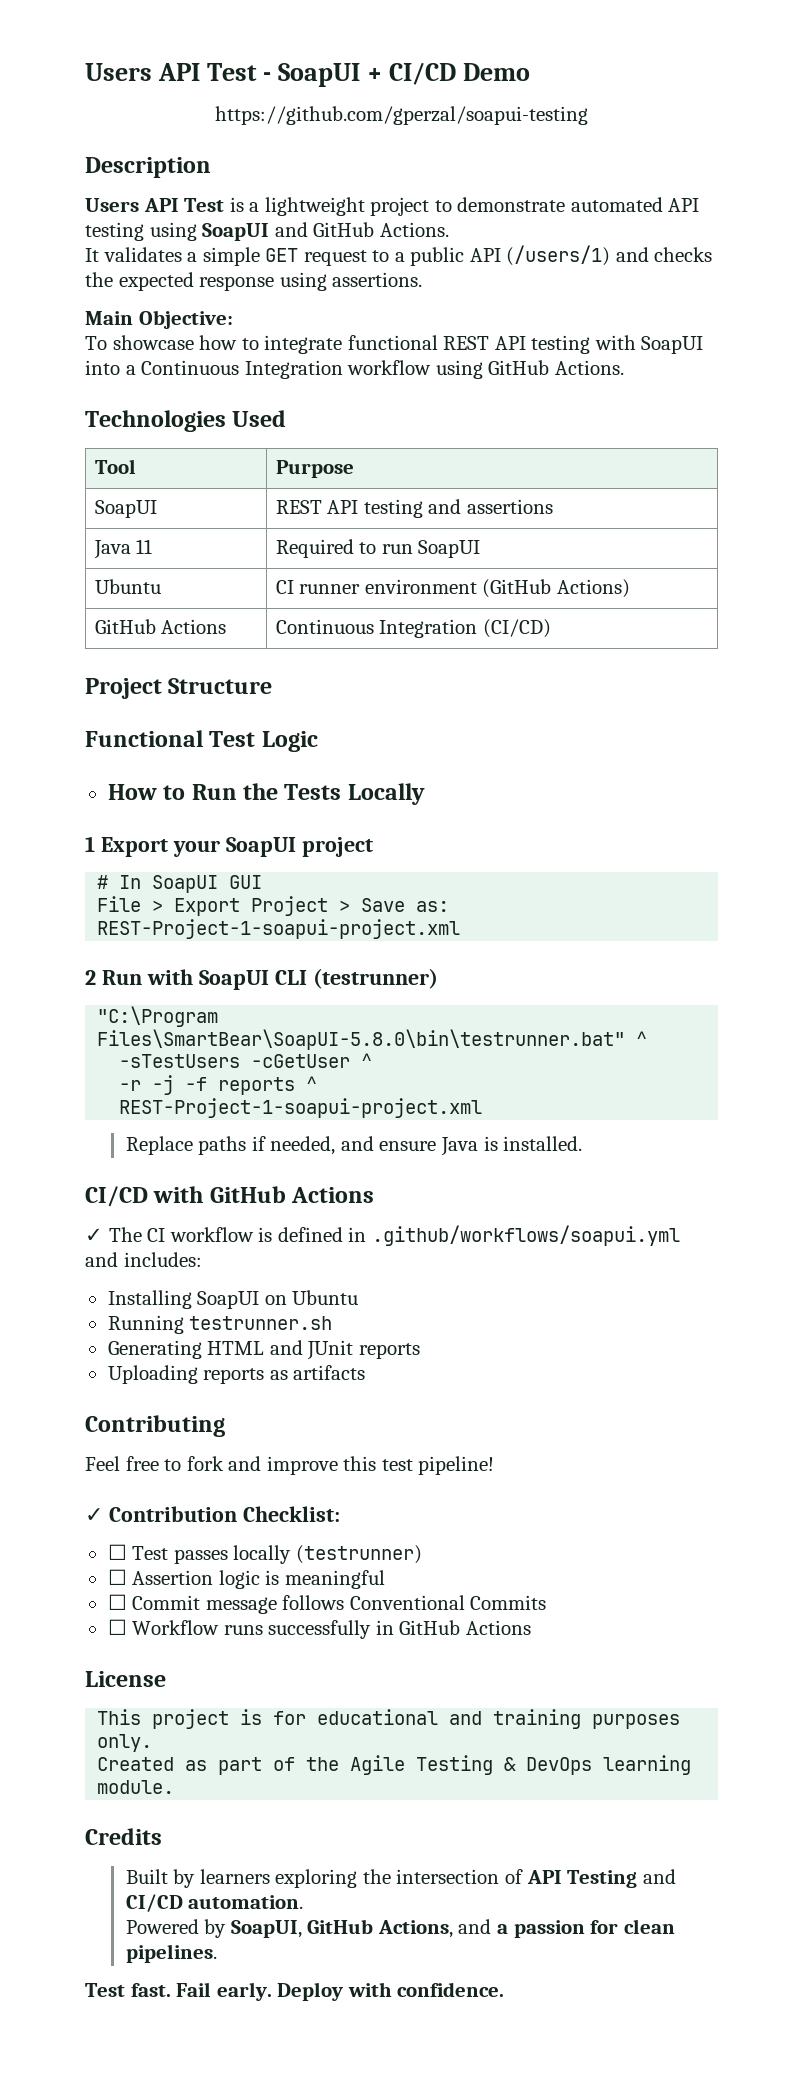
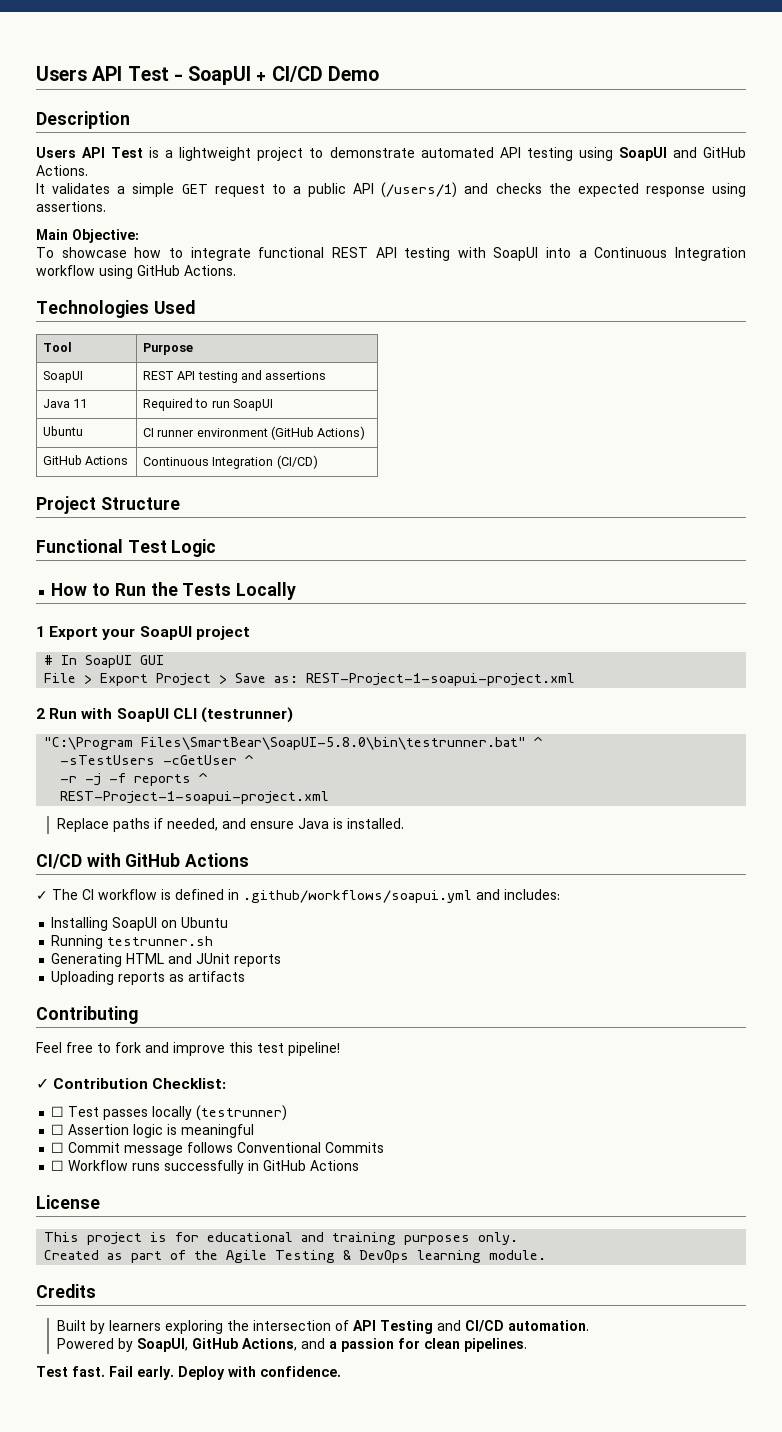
[215,106,588,125] // https://github.com/gperzal/soapui-testing -> (379, 73) none

